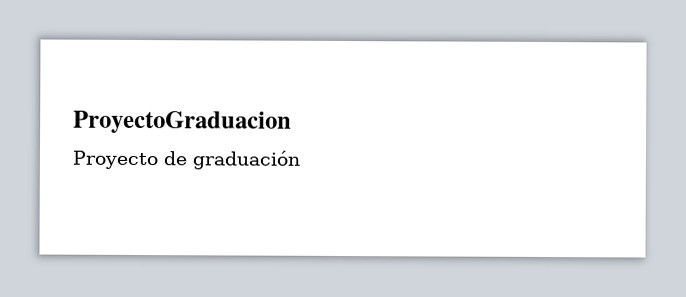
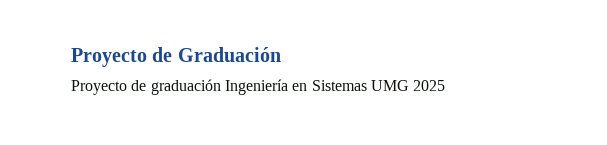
[73,110,292,134] ProyectoGraduacion -> [71,47,281,67] Proyecto de Graduación
(300, 160) none -> [224,79,446,95] Ingeniería en Sistemas UMG 2025

